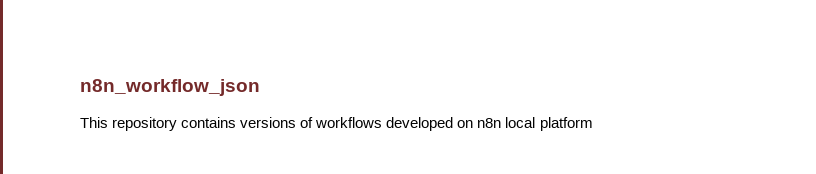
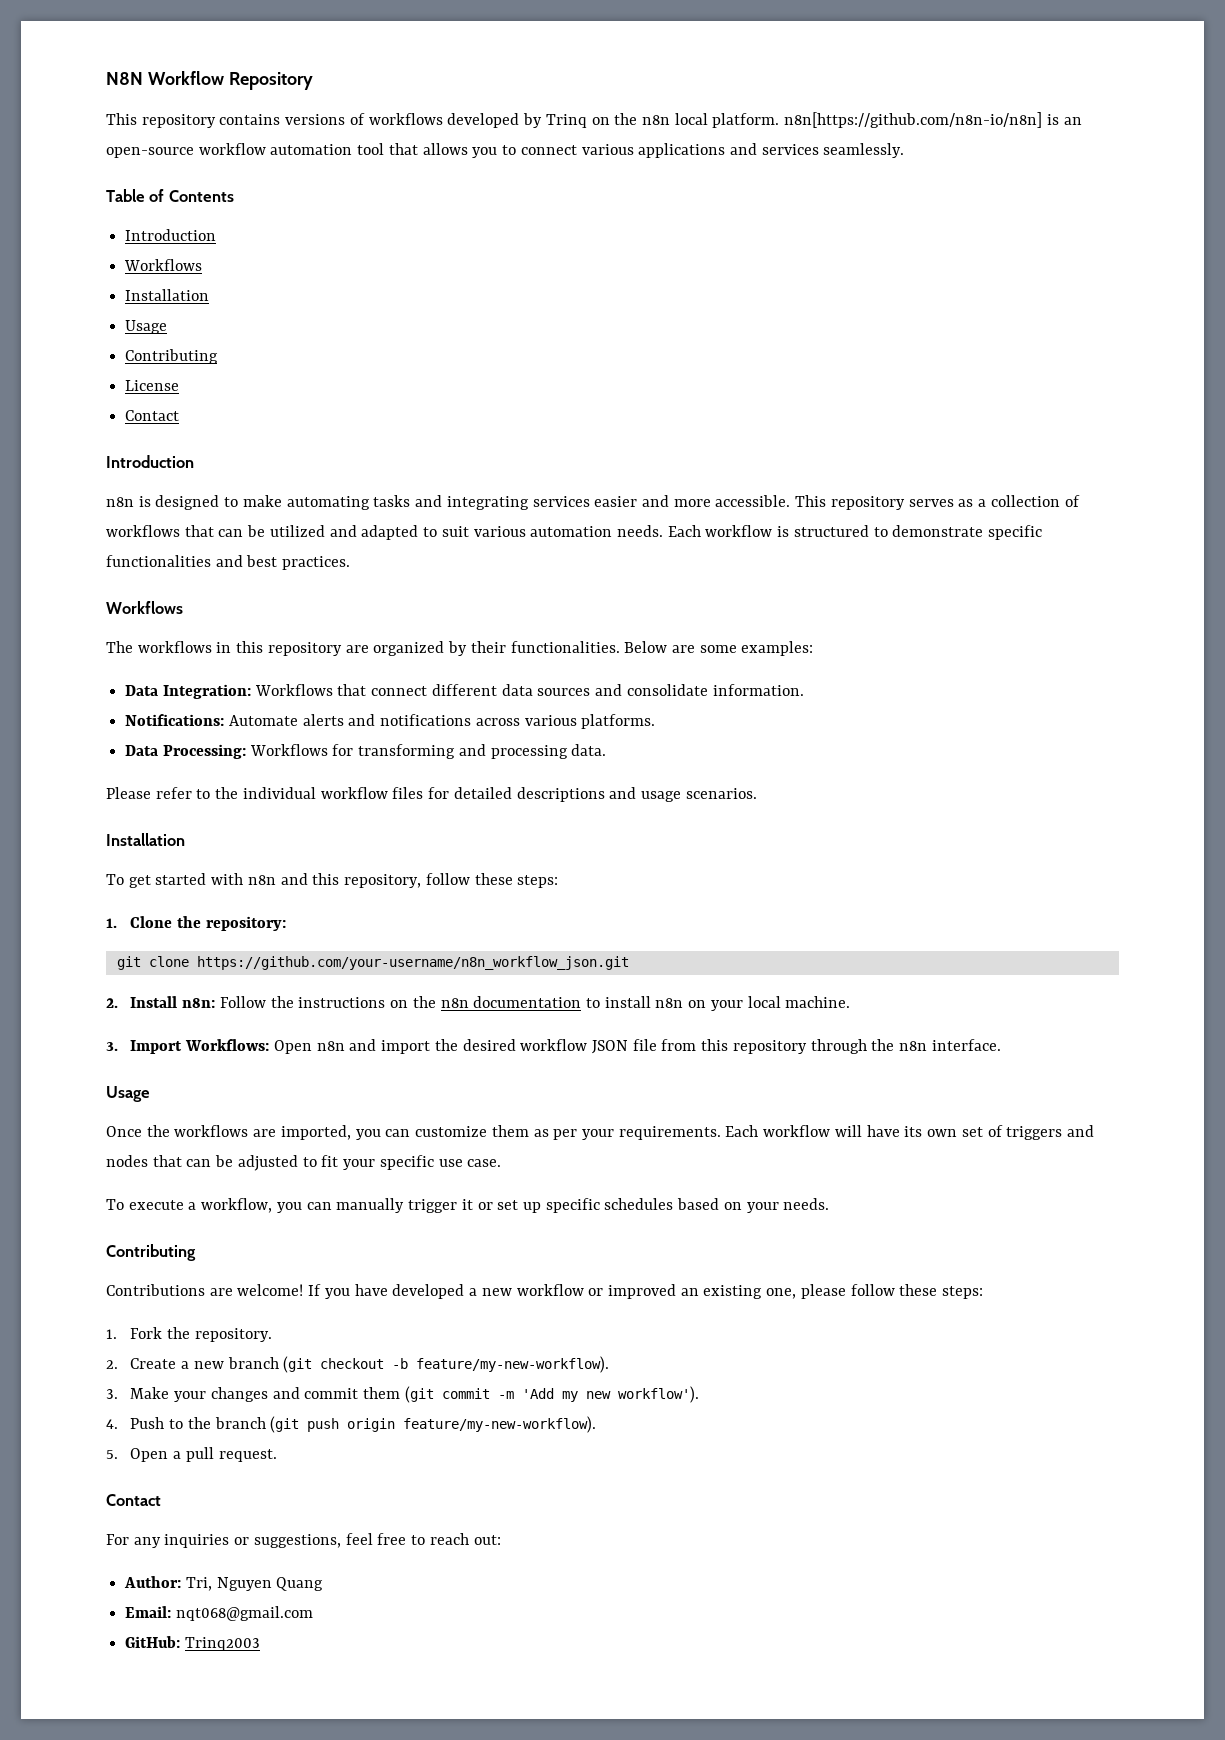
[80,79,260,96] n8n_workflow_json -> [106,71,313,90] N8N Workflow Repository
[457,117,593,131] on n8n local platform -> [523,112,1082,128] [106,143,905,158] [106,189,234,202] [125,229,217,241] [124,259,203,271] [125,289,210,301] [125,320,168,334] [125,349,219,364] [125,380,180,391] [125,410,180,421] [106,455,194,468] [106,495,1080,510] [106,525,1043,540] [106,555,351,570] [106,601,183,614] [106,641,814,656] [125,684,804,699] [125,714,656,729] [125,744,607,759] [106,787,757,802] [106,833,185,846] [106,873,559,888] [106,916,286,931] [116,956,629,970] [106,996,851,1011] [106,1039,1001,1054] [106,1086,150,1102] [106,1125,1094,1140] [106,1155,502,1171] [106,1198,830,1213] [106,1244,196,1261] [106,1284,984,1299] [106,1327,272,1342] [106,1356,610,1373] [106,1386,699,1403] [106,1416,597,1433] [106,1447,277,1462] [106,1494,161,1506] [106,1533,501,1548] [124,1576,324,1591] [125,1606,313,1621] [125,1636,260,1651] by Trinq on the n8n local platform. n8n[https://github.com/n8n-io/n8n] is an open-source workflow automation tool that allows you to connect various applications and services seamlessly. // Table of Contents // Introduction // Workflows // Installation // Usage // Contributing // License // Contact // Introduction // n8n is designed to make automating tasks and integrating services easier and more accessible. This repository serves as a collection of workflows that can be utilized and adapted to suit various automation needs. Each workflow is structured to demonstrate specific functionalities and best practices. // Workflows // The workflows in this repository are organized by their functionalities. Below are some examples: // Data Integration: Workflows that connect different data sources and consolidate information. // Notifications: Automate alerts and notifications across various platforms. // Data Processing: Workflows for transforming and processing data. // Please refer to the individual workflow files for detailed descriptions and usage scenarios. // Installation // To get started with n8n and this repository, follow these steps: // 1. Clone the repository: // git clone https://github.com/your-username/n8n_workflow_json.git // 2. Install n8n: Follow the instructions on the n8n documentation to install n8n on your local machine. // 3. Import Workflows: Open n8n and import the desired workflow JSON file from this repository through the n8n interface. // Usage // Once the workflows are imported, you can customize them as per your requirements. Each workflow will have its own set of triggers and nodes that can be adjusted to fit your specific use case. // To execute a workflow, you can manually trigger it or set up specific schedules based on your needs. // Contributing // Contributions are welcome! If you have developed a new workflow or improved an existing one, please follow these steps: // 1. Fork the repository. // 2. Create a new branch (git checkout -b feature/my-new-workflow). // 3. Make your changes and commit them (git commit -m 'Add my new workflow'). // 4. Push to the branch (git push origin feature/my-new-workflow). // 5. Open a pull request. // Contact // For any inquiries or suggestions, feel free to reach out: // Author: Tri, Nguyen Quang // Email: nqt068@gmail.com // GitHub: Trinq2003

